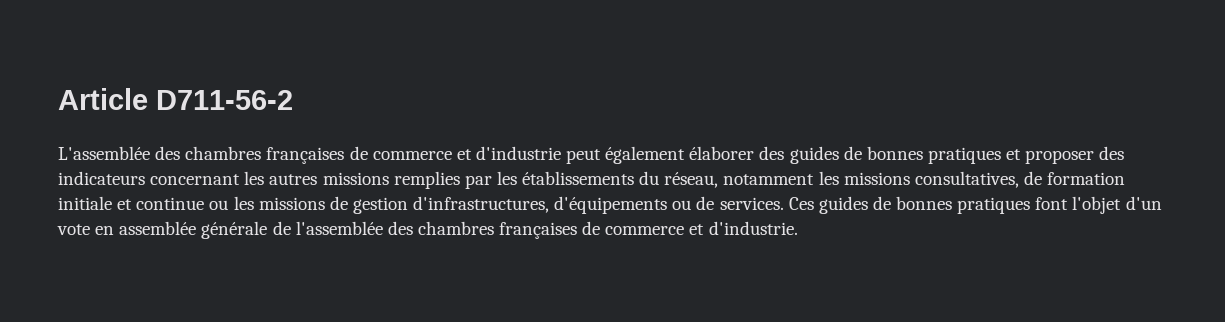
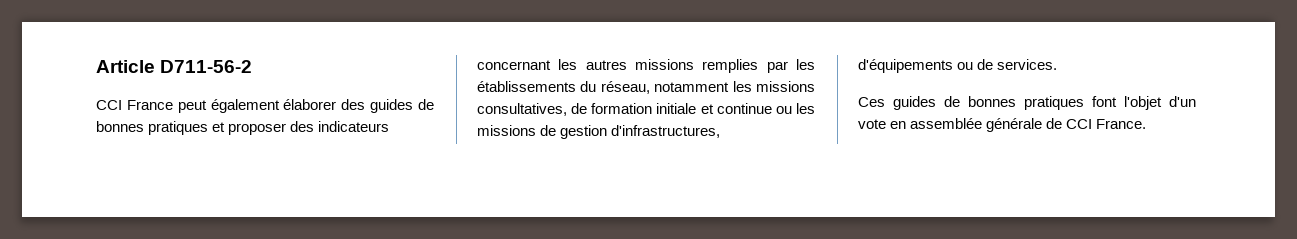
[58,146,561,164] L'assemblée des chambres françaises de commerce et d'industrie -> [96,100,173,110] CCI France
(784, 203) none -> (1058, 64) //
[295,221,798,239] l'assemblée des chambres françaises de commerce et d'industrie. -> [1066,119,1147,129] CCI France.

